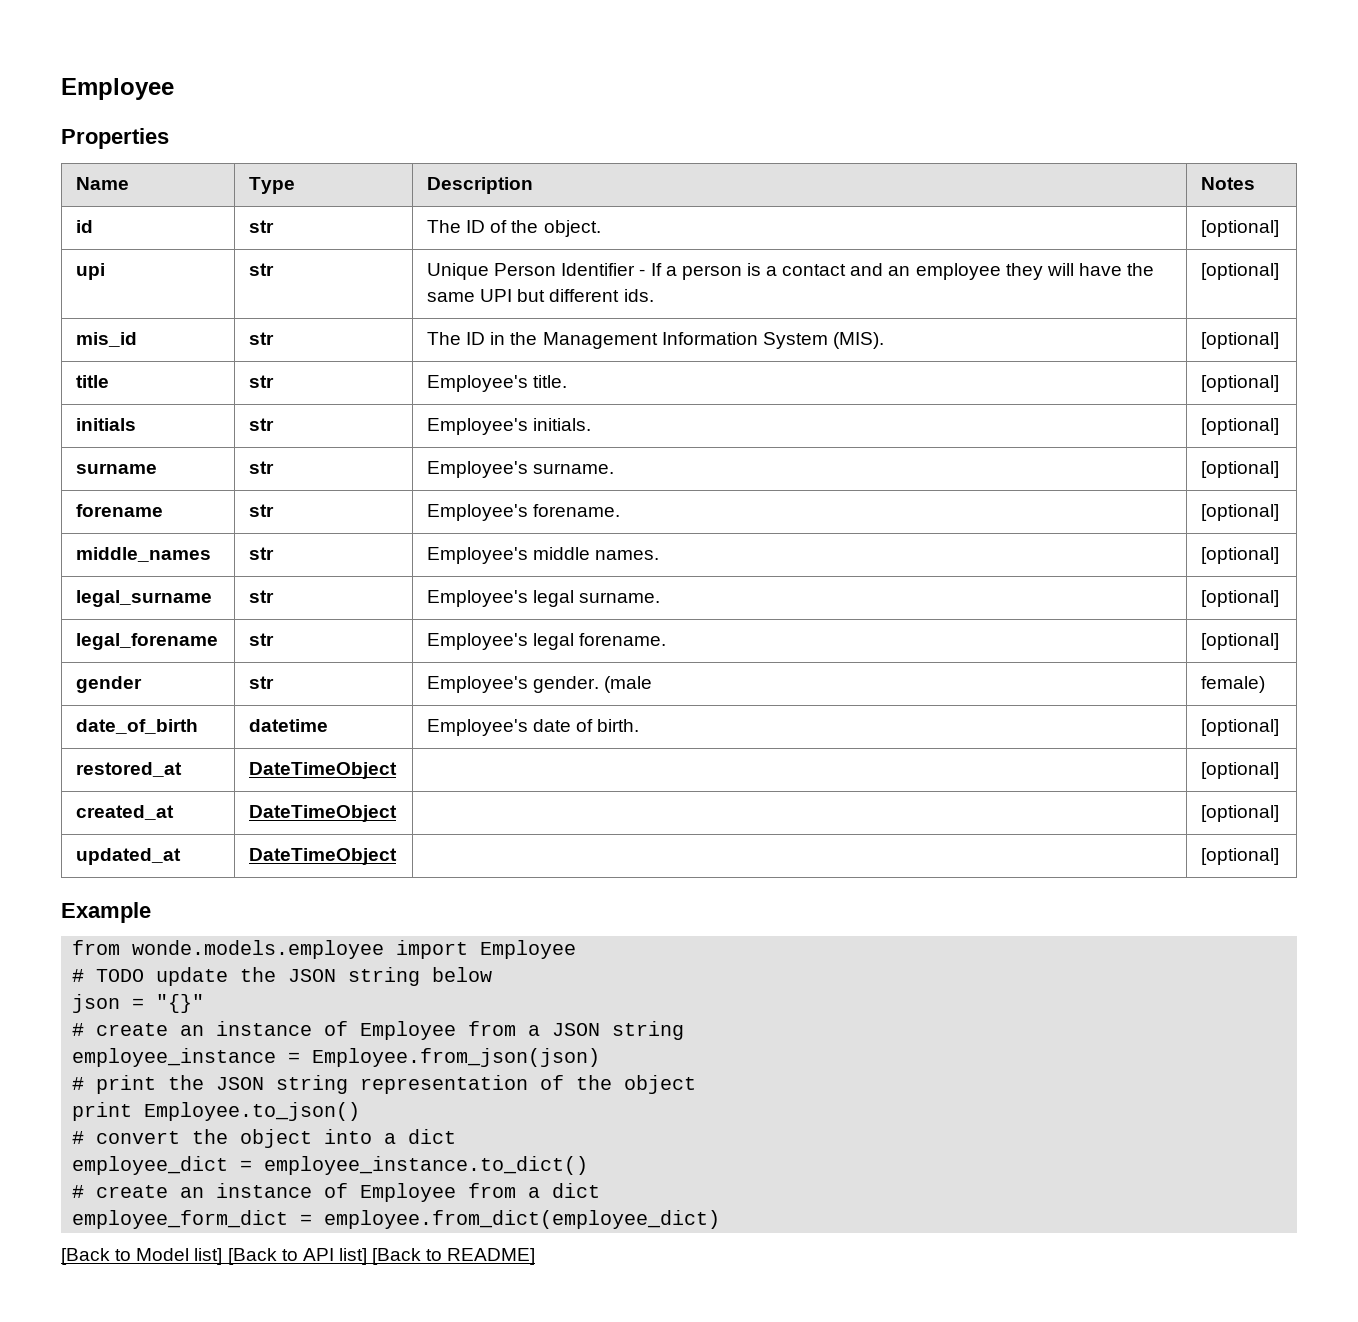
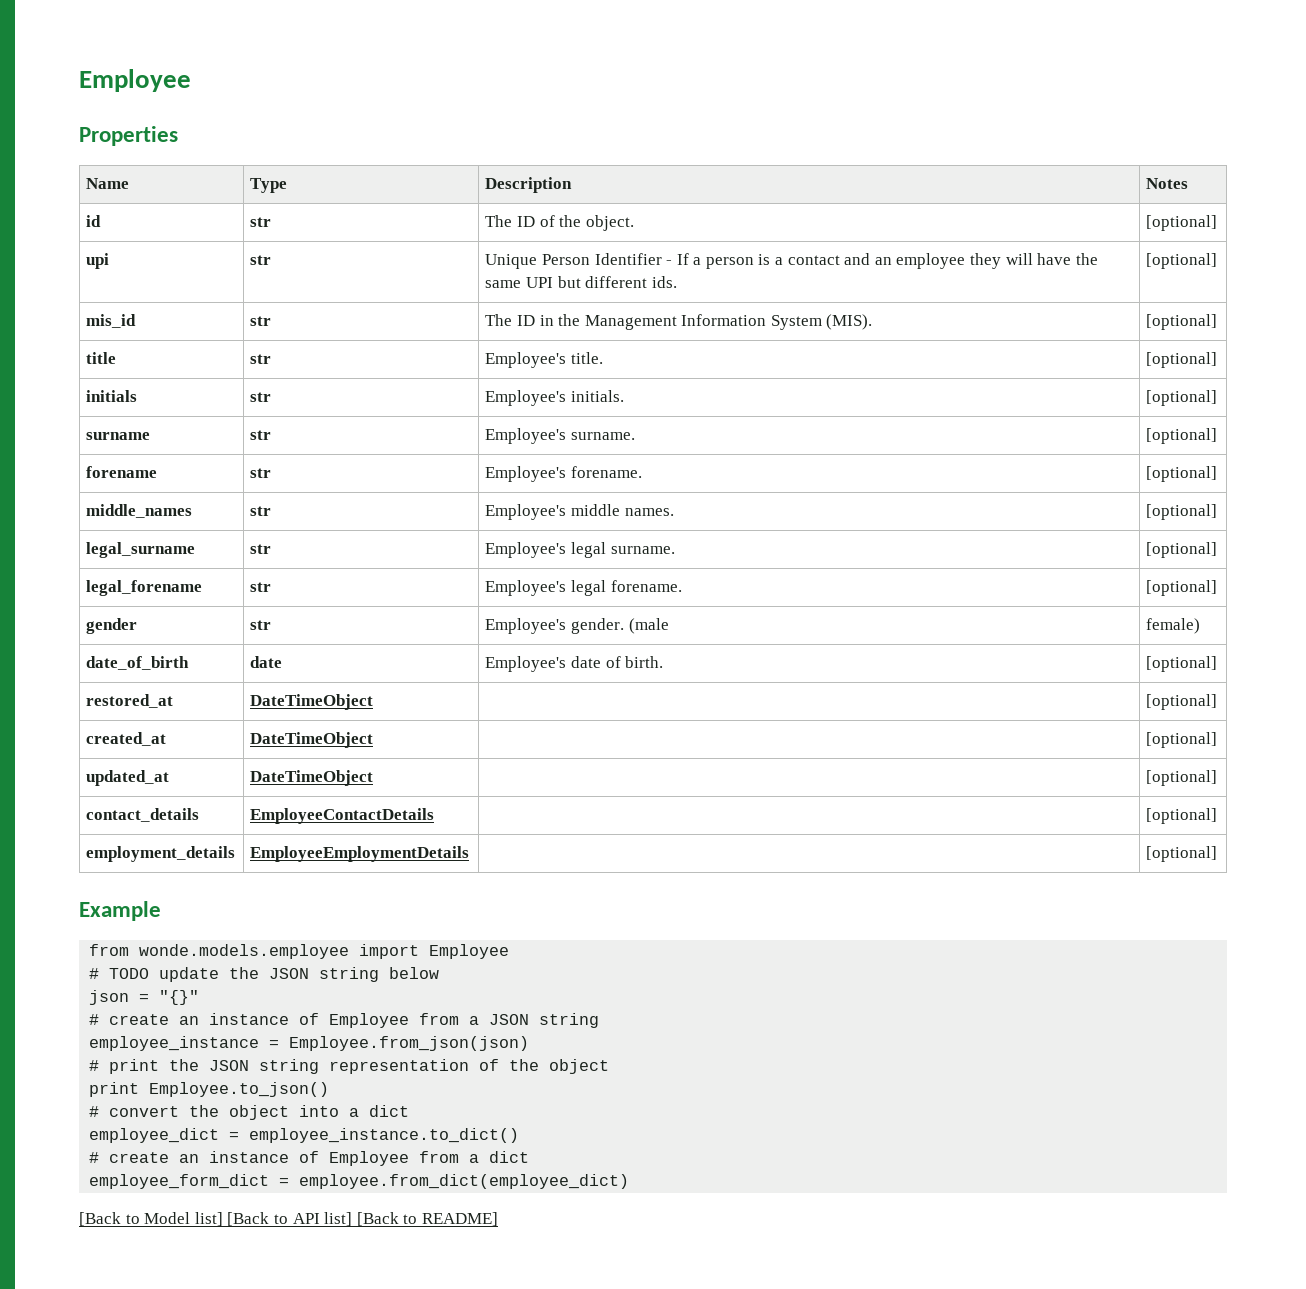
[249,719,329,732] datetime -> [250,656,283,668] date
(1280, 856) none -> [86,808,200,822] [250,808,435,824] [1146,808,1218,824] [86,846,236,862] [250,846,470,862] [1146,846,1218,862] // contact_details | EmployeeContactDetails | | [optional] // employment_details | EmployeeEmploymentDetails | | [optional]

